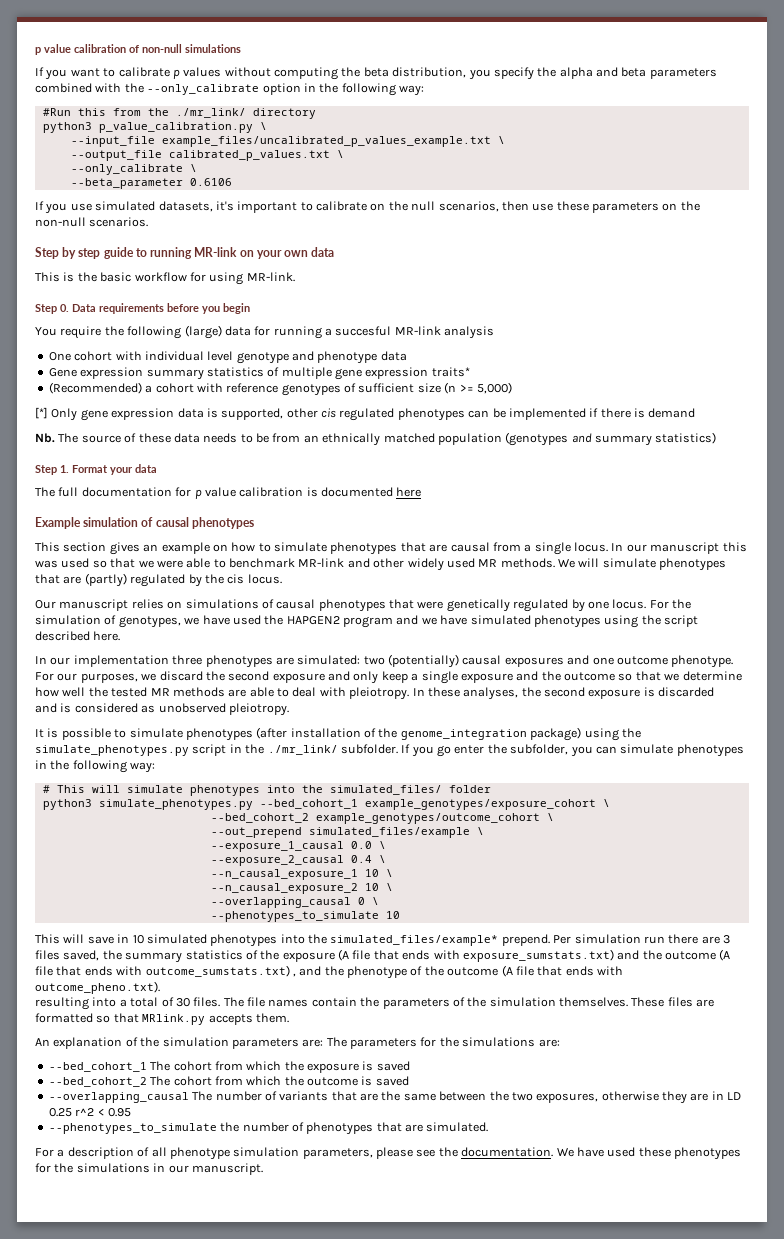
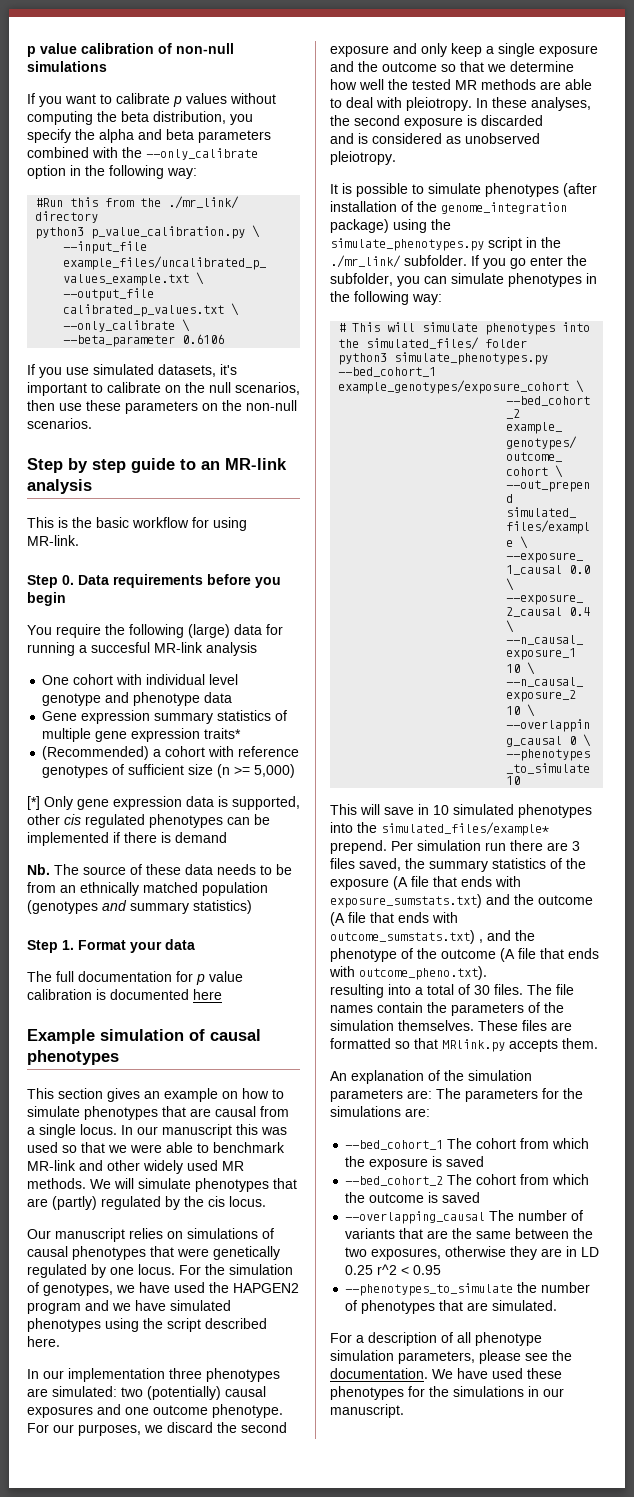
[150,247,335,259] running MR-link on your own data -> [201,458,287,470] [27,479,92,494] an MR-link analysis

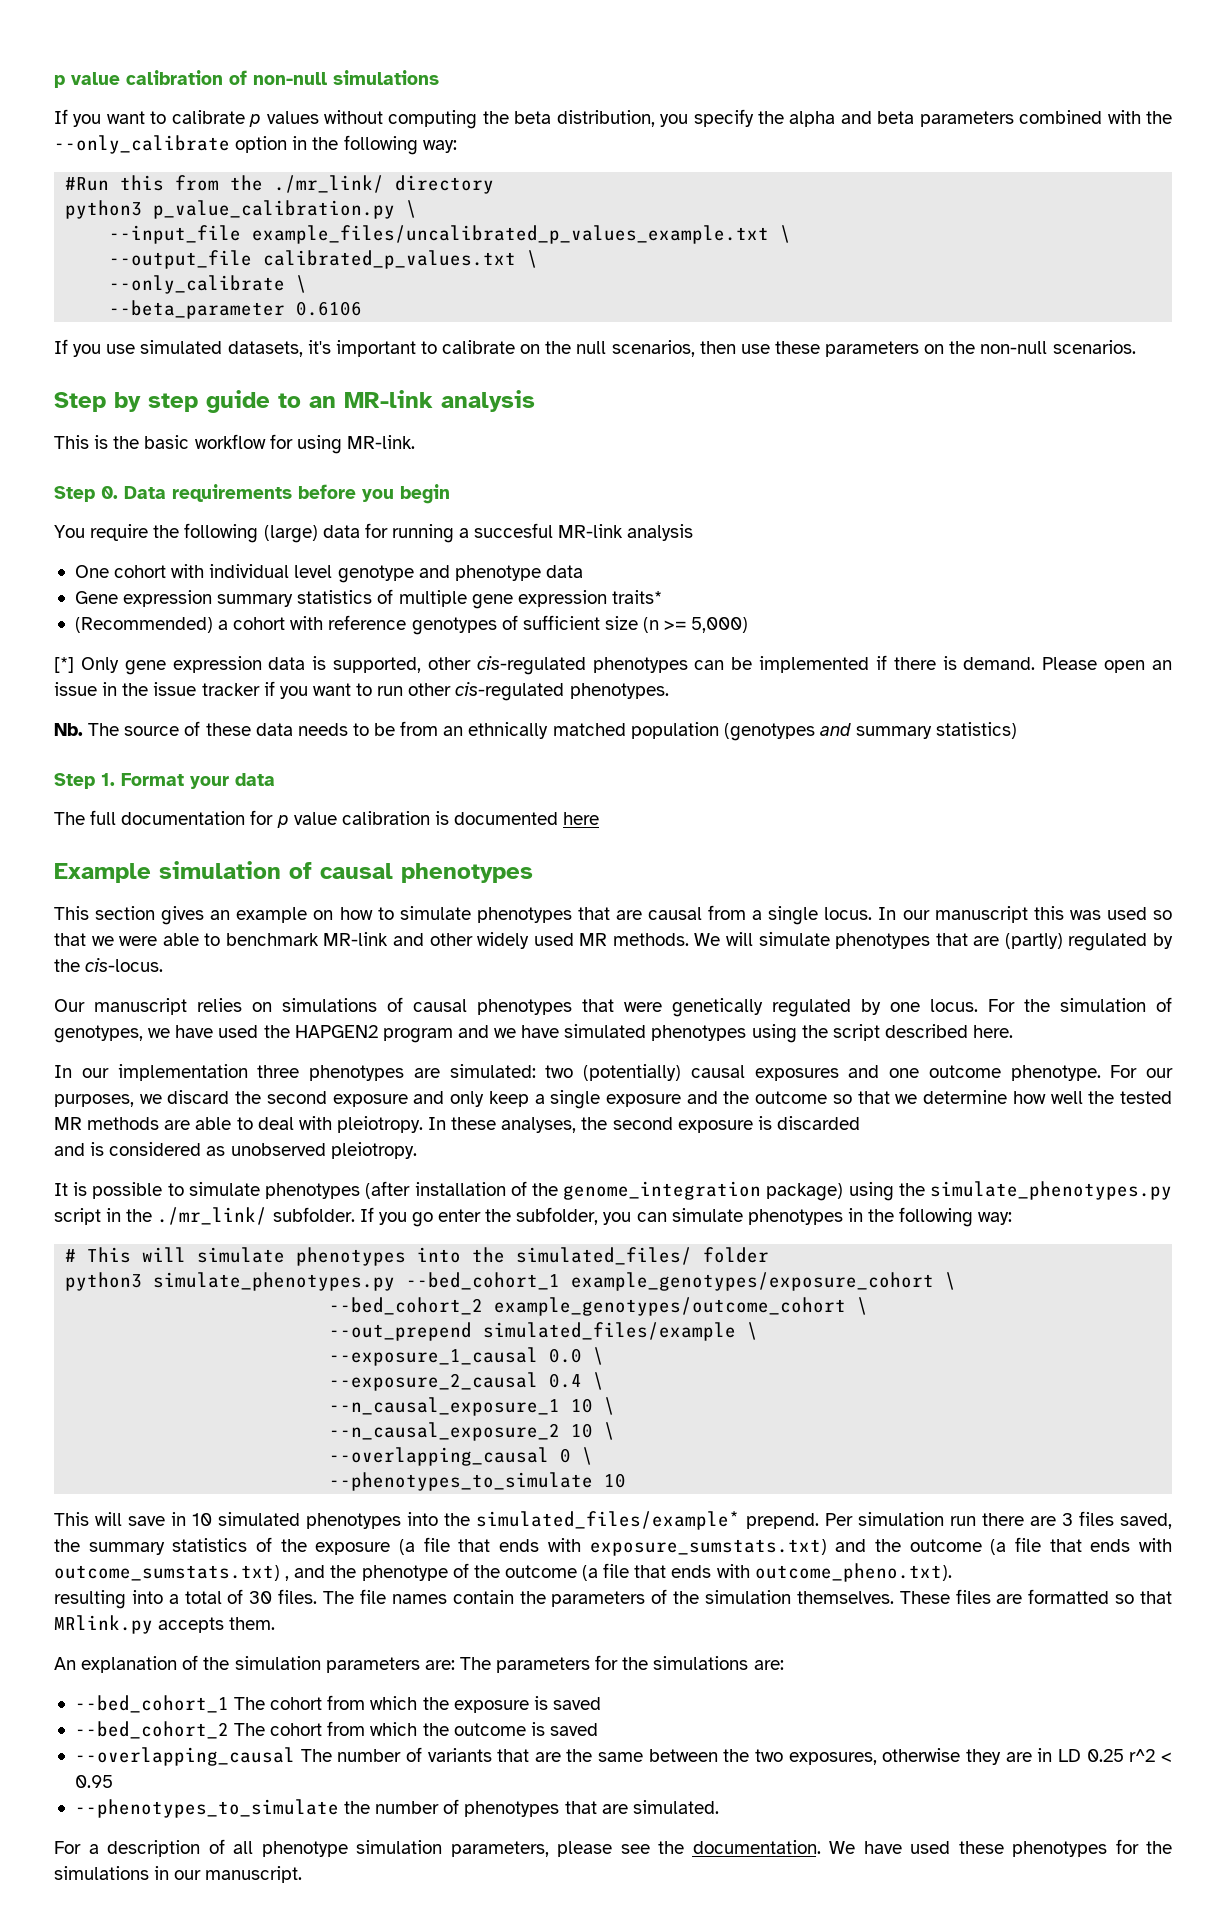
[64,814,145,828] cis regulated -> [476,656,586,675] cis-regulated
[175,832,227,843] demand -> [963,657,1173,673] [54,681,669,701] demand. Please open an issue in the issue tracker if you want to run other cis-regulated phenotypes.
[208,1196,266,1207] cis locus. -> [85,958,164,972] cis-locus.
[393,876,408,890] (A -> [399,1539,416,1555] (a
[330,912,345,926] (A -> [990,1539,1007,1555] (a
[500,948,515,962] (A -> [582,1565,599,1581] (a

